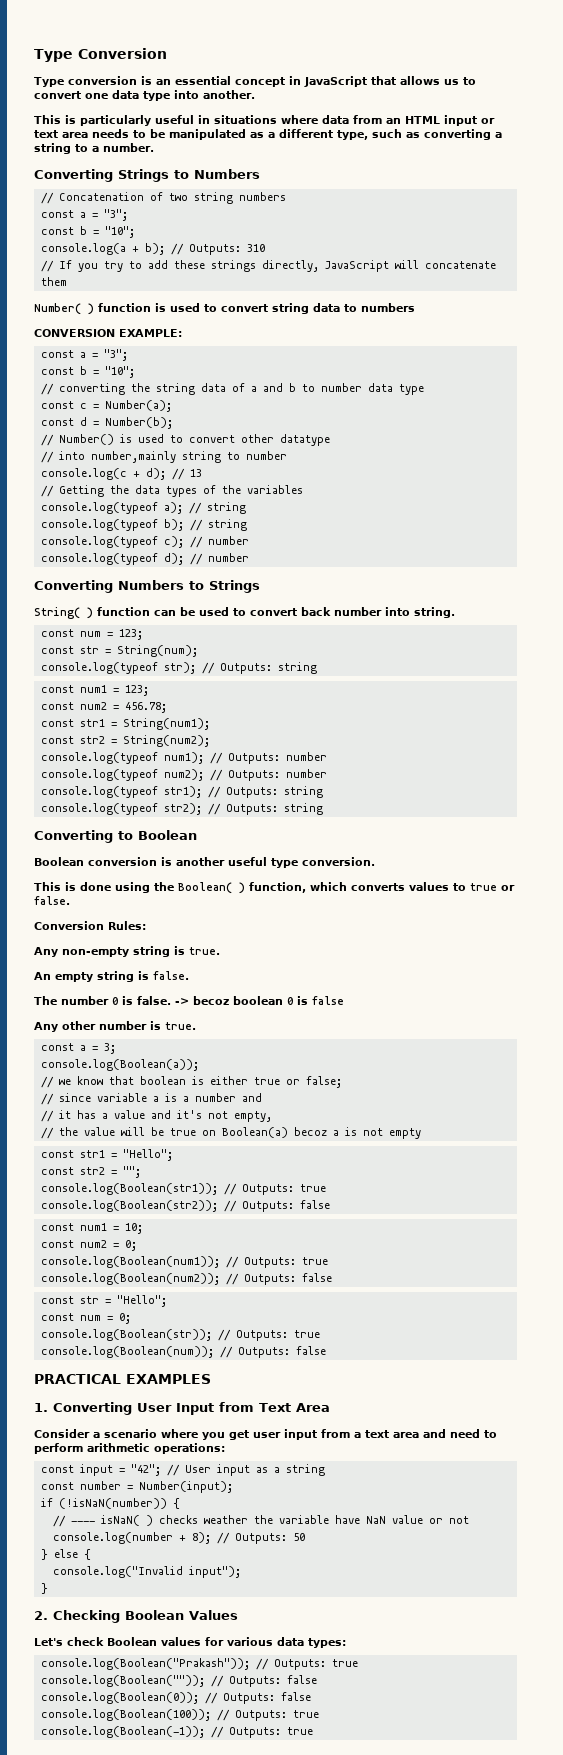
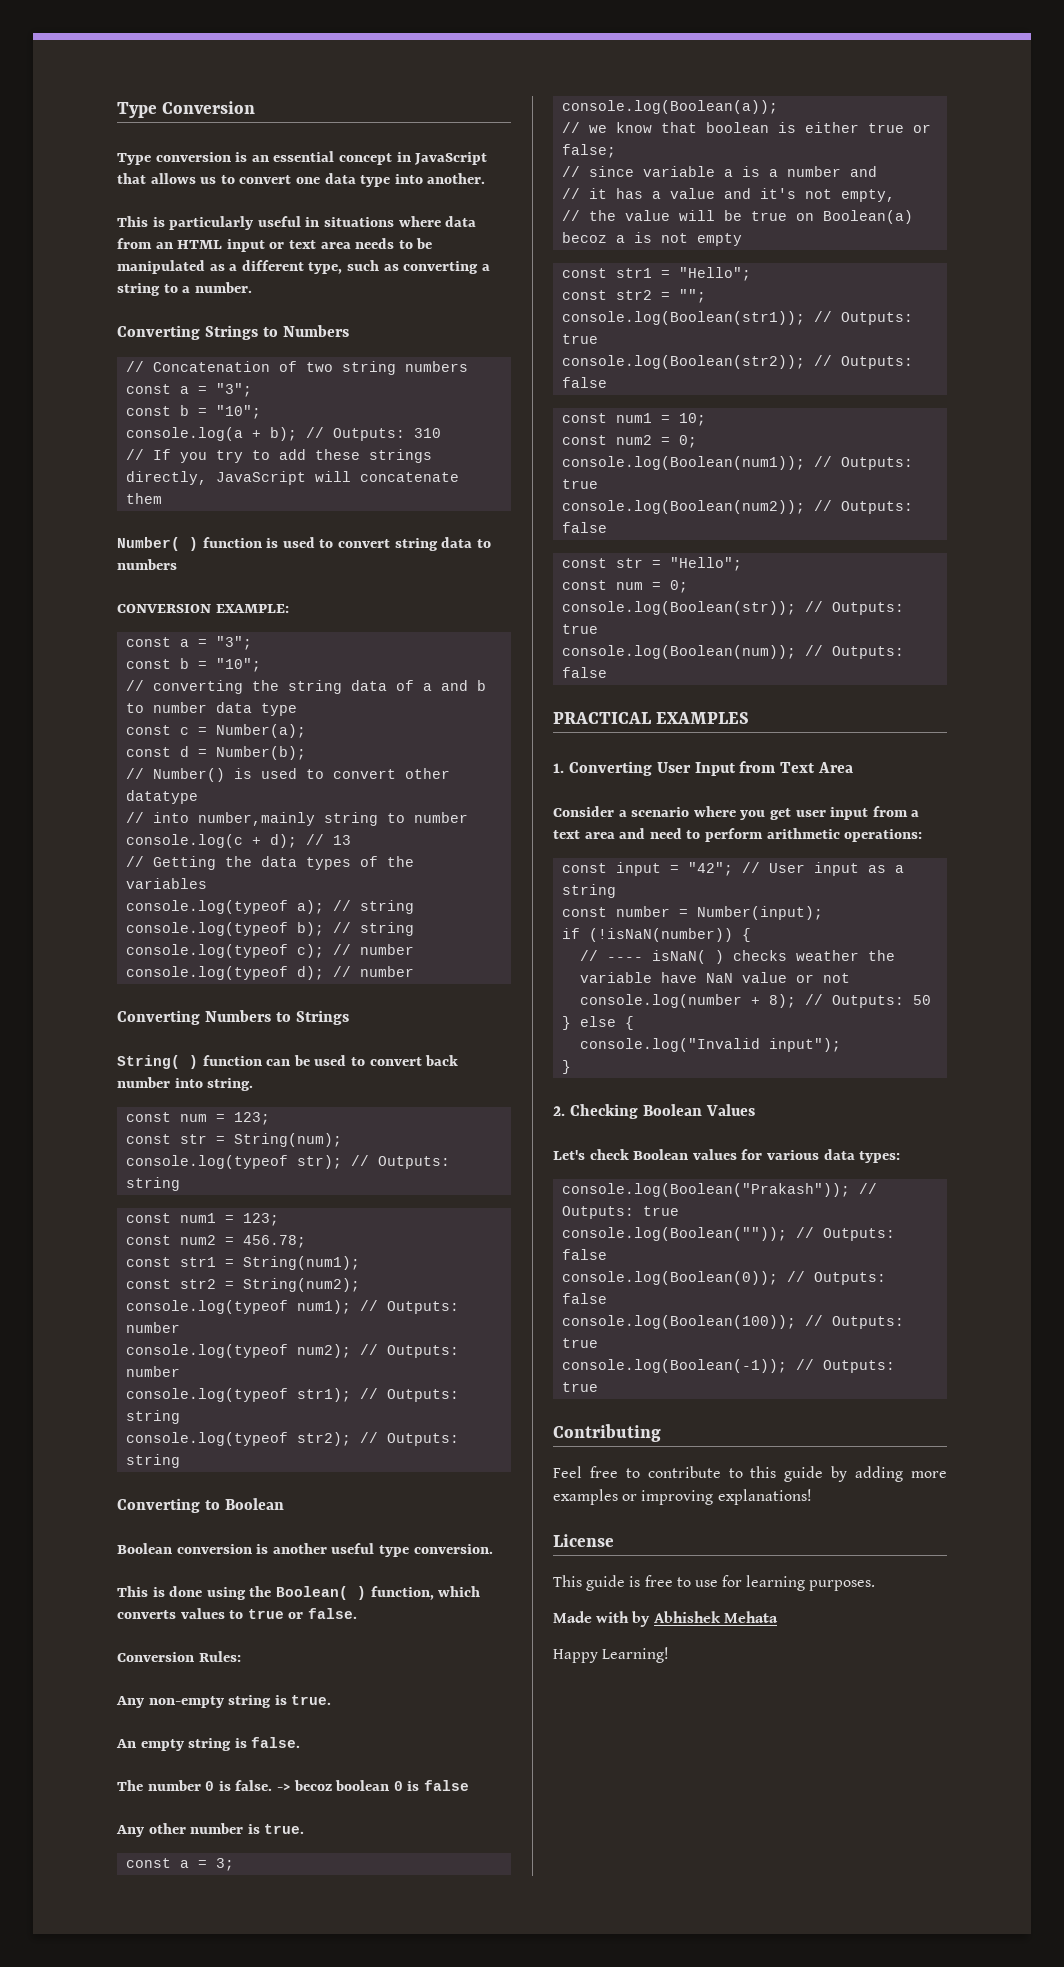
(313, 1731) none -> [553,1424,661,1442] [553,1466,947,1482] [553,1489,812,1505] [553,1534,614,1547] [553,1575,876,1591] [553,1611,778,1627] [553,1647,670,1663] // Contributing // Feel free to contribute to this guide by adding more examples or improving explanations! // License // This guide is free to use for learning purposes. // Made with by Abhishek Mehata // Happy Learning!

